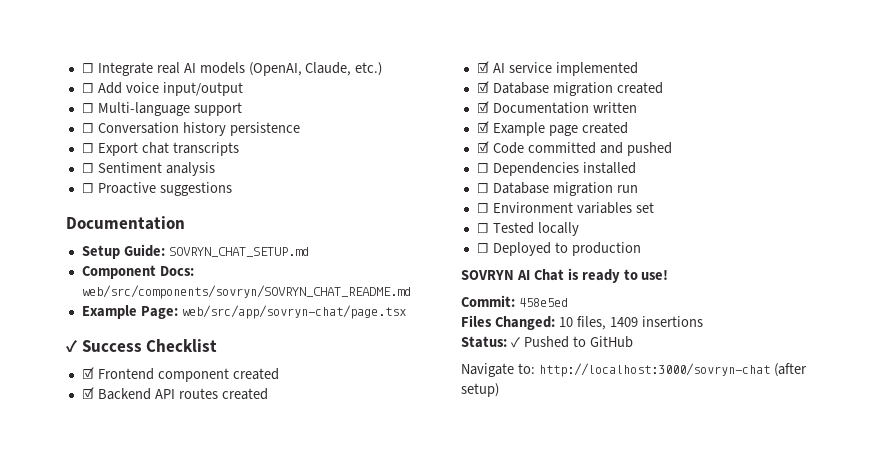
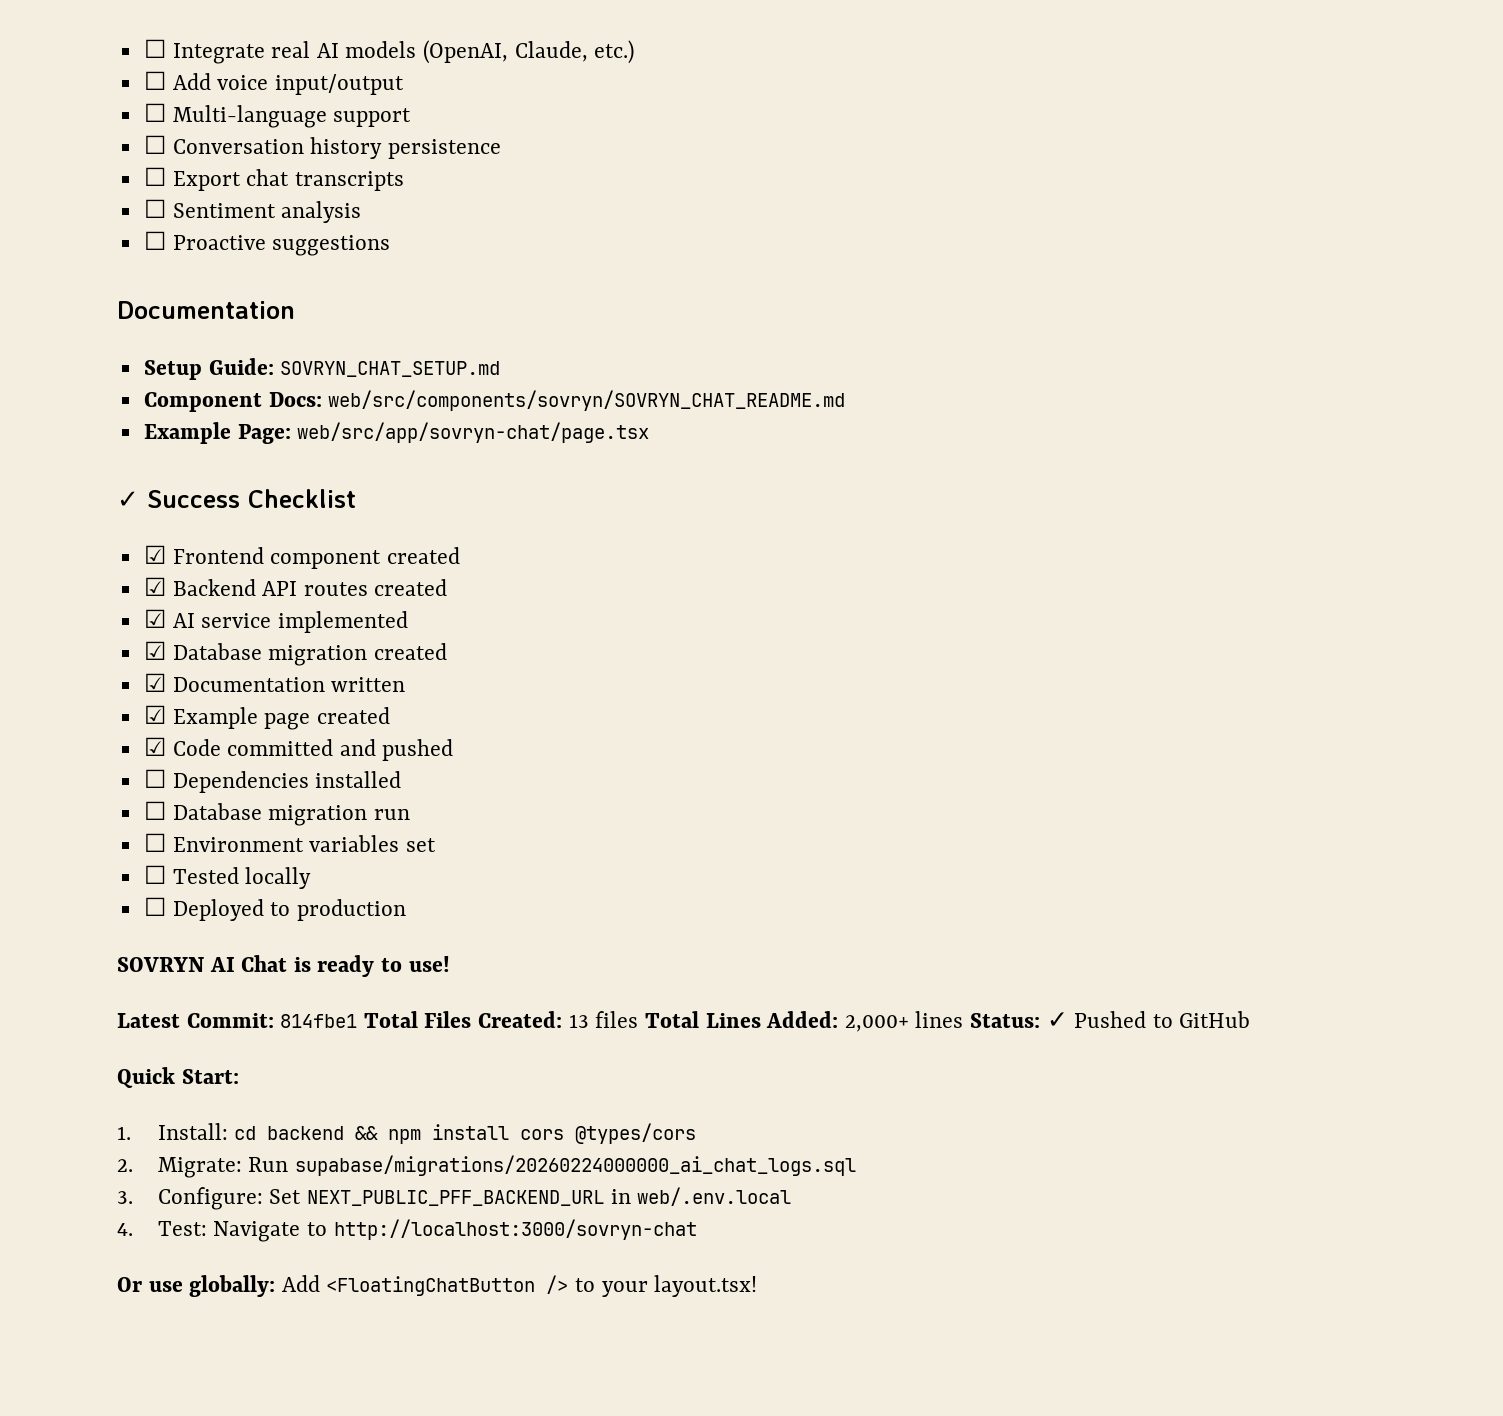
[461,295,568,307] [461,315,703,330] Commit: 458e5ed // Files Changed: 10 files, 1409 insertions // -> [117,1011,964,1032] Latest Commit: 814fbe1 Total Files Created: 13 files Total Lines Added: 2,000+ lines
[461,363,807,377] [461,383,499,397] Navigate to: http://localhost:3000/sovryn-chat (after setup) -> [117,1067,239,1088] [117,1123,697,1144] [117,1155,856,1178] [117,1187,792,1210] [117,1219,697,1242] [117,1275,758,1297] Quick Start: // 1. Install: cd backend && npm install cors @types/cors // 2. Migrate: Run supabase/migrations/20260224000000_ai_chat_logs.sql // 3. Configure: Set NEXT_PUBLIC_PFF_BACKEND_URL in web/.env.local // 4. Test: Navigate to http://localhost:3000/sovryn-chat // Or use globally: Add <FloatingChatButton /> to your layout.tsx!

